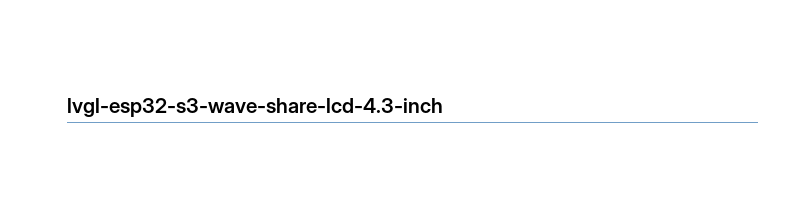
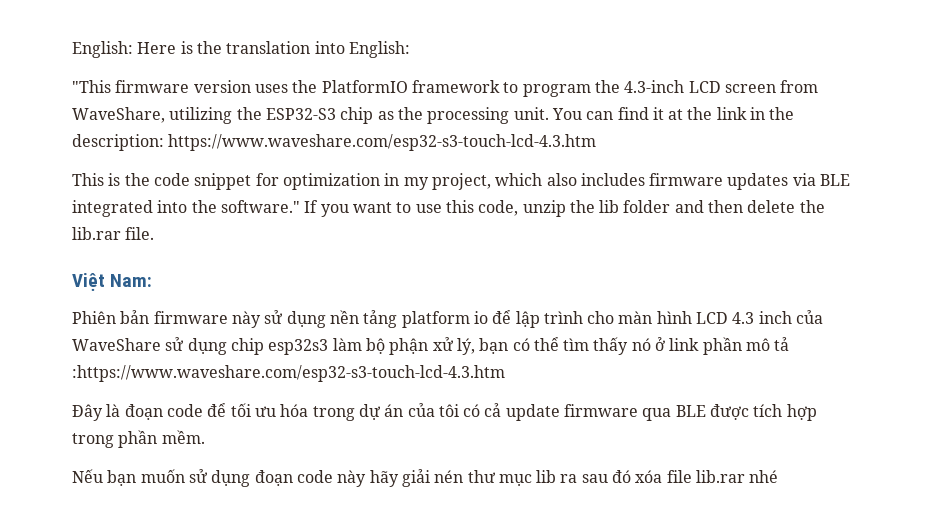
[67,98,443,117] lvgl-esp32-s3-wave-share-lcd-4.3-inch -> [72,41,410,58] [72,80,819,97] [72,107,795,124] [72,134,597,151] [72,173,851,190] [72,200,825,217] [72,227,155,240] [72,273,153,291] [72,310,824,328] [72,337,790,355] [72,365,505,382] [72,403,817,421] [72,430,205,448] [72,469,779,487] English: Here is the translation into English: // "This firmware version uses the PlatformIO framework to program the 4.3-inch LCD screen from WaveShare, utilizing the ESP32-S3 chip as the processing unit. You can find it at the link in the description: https://www.waveshare.com/esp32-s3-touch-lcd-4.3.htm // This is the code snippet for optimization in my project, which also includes firmware updates via BLE integrated into the software." If you want to use this code, unzip the lib folder and then delete the lib.rar file. // Việt Nam: // Phiên bản firmware này sử dụng nền tảng platform io để lập trình cho màn hình LCD 4.3 inch của WaveShare sử dụng chip esp32s3 làm bộ phận xử lý, bạn có thể tìm thấy nó ở link phần mô tả :https://www.waveshare.com/esp32-s3-touch-lcd-4.3.htm // Đây là đoạn code để tối ưu hóa trong dự án của tôi có cả update firmware qua BLE được tích hợp trong phần mềm. // Nếu bạn muốn sử dụng đoạn code này hãy giải nén thư mục lib ra sau đó xóa file lib.rar nhé

